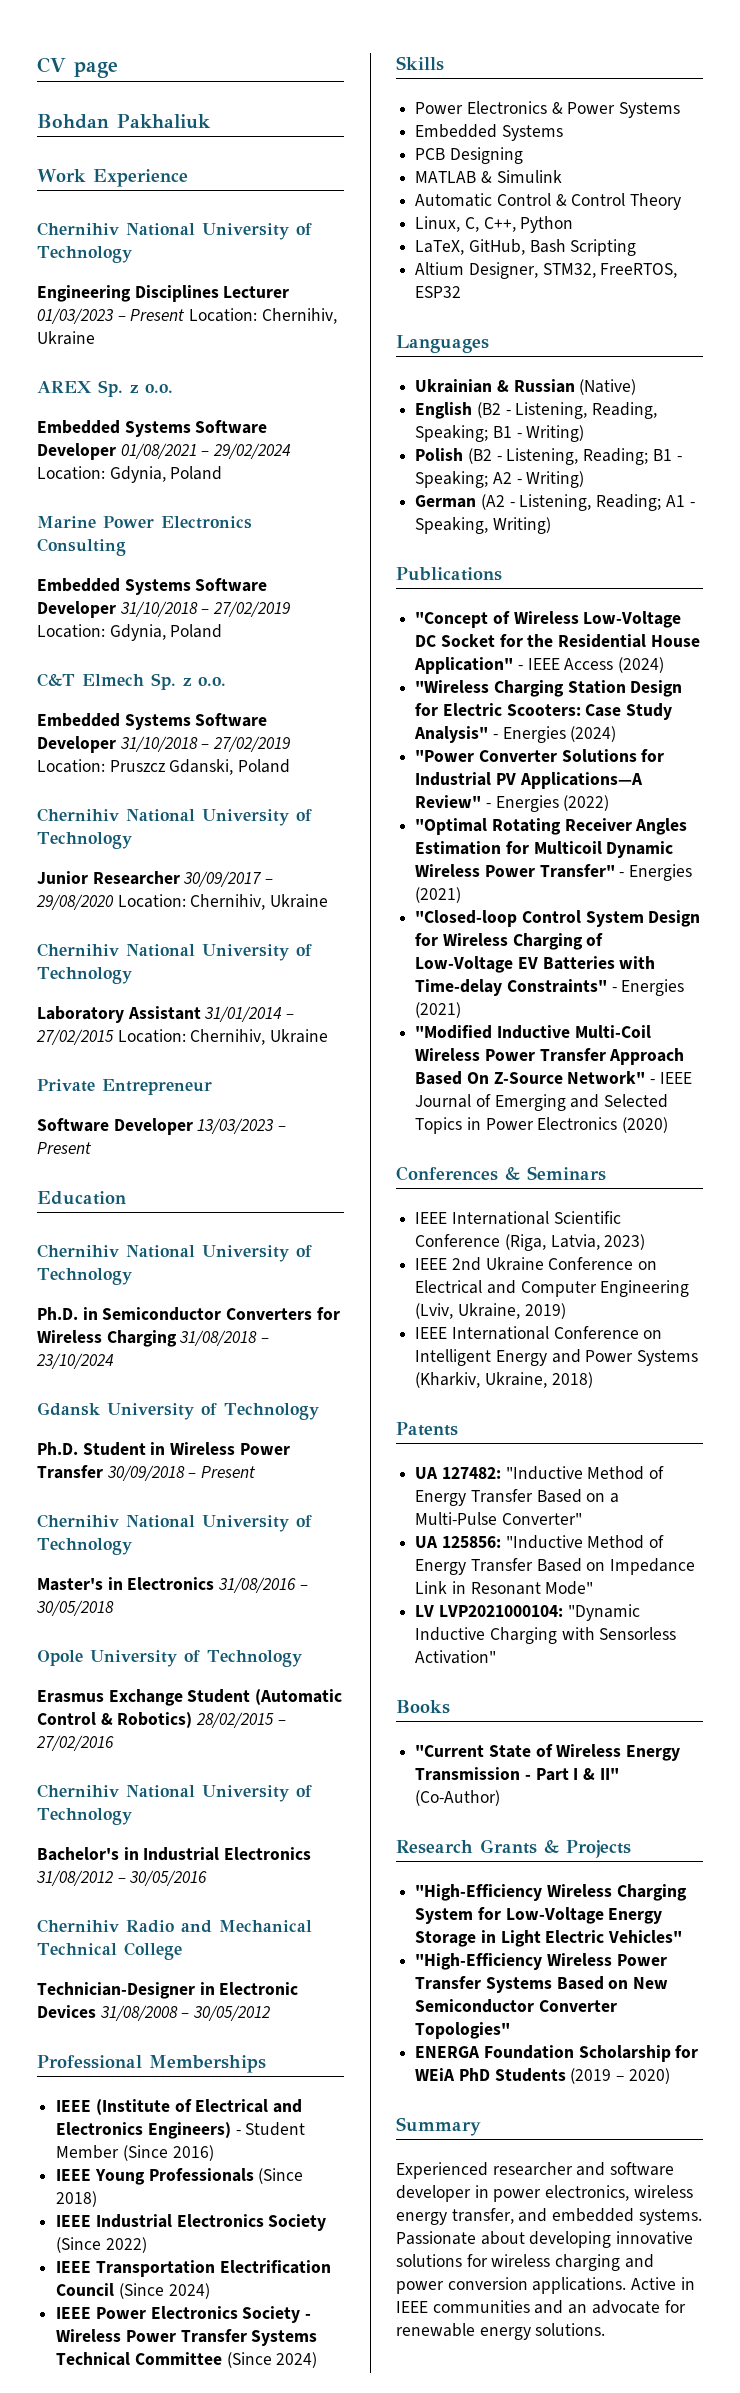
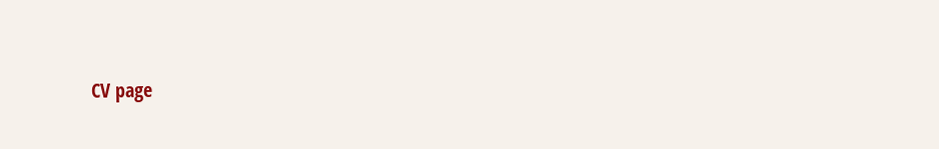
[37,114,211,129] [37,169,188,187] [37,222,312,240] [37,246,132,263] [37,285,290,302] [37,308,337,324] [37,331,95,345] [37,380,173,397] [37,420,268,437] [37,443,292,460] [37,466,223,483] [37,516,252,529] [37,538,126,556] [37,578,268,595] [37,601,291,618] [37,624,223,641] [37,673,226,690] [37,713,268,730] [37,736,291,753] [37,759,291,775] [37,808,312,826] [37,832,132,849] [37,871,274,887] [36,894,329,910] [37,943,312,961] [37,967,132,984] [37,1006,295,1023] [36,1029,329,1045] [37,1079,212,1095] [37,1118,287,1135] [37,1142,92,1154] [37,1191,126,1205] [37,1244,312,1262] [37,1268,132,1285] [37,1307,340,1321] [37,1330,270,1347] [36,1353,114,1369] [37,1402,319,1420] [37,1442,290,1456] [37,1465,257,1481] [37,1514,312,1532] [37,1538,132,1555] [37,1577,308,1593] [36,1600,114,1616] [37,1650,302,1667] [37,1689,343,1706] [37,1712,286,1728] [36,1735,114,1751] [37,1784,312,1802] [37,1808,132,1825] [37,1847,312,1861] [36,1870,208,1886] [37,1919,312,1933] [37,1942,182,1960] [37,1982,299,1999] [37,2005,271,2021] [37,2055,266,2073] [56,2099,303,2115] [56,2122,306,2139] [56,2145,214,2161] [56,2168,304,2185] [56,2191,98,2207] [56,2214,327,2231] [56,2237,147,2253] [56,2260,331,2277] [56,2283,210,2299] [56,2306,312,2323] [56,2329,318,2346] [56,2352,318,2368] [396,56,444,71] [415,101,681,118] [415,124,563,141] [415,147,523,164] [415,170,562,183] [415,193,682,210] [415,216,574,233] [415,239,637,256] [415,262,678,279] [415,286,462,298] [396,335,489,353] [415,379,637,395] [415,402,658,419] [415,425,585,442] [415,448,682,465] [415,471,585,488] [415,494,695,511] [415,517,551,534] [396,567,502,581] [415,611,682,628] [415,634,700,648] [414,657,665,674] [415,680,683,697] [415,703,673,720] [414,726,617,743] [415,749,665,762] [415,772,643,789] [415,795,610,812] [415,818,688,835] [415,841,674,858] [415,864,693,881] [415,887,462,903] [415,910,701,927] [415,933,604,950] [415,956,656,973] [415,979,685,996] [415,1002,462,1018] [415,1025,651,1039] [415,1048,685,1065] [415,1071,692,1085] [415,1094,669,1111] [415,1117,669,1134] [396,1166,606,1181] [415,1211,621,1225] [415,1234,646,1251] [415,1257,658,1271] [415,1280,690,1297] [415,1303,566,1319] [415,1326,663,1340] [415,1349,699,1366] [415,1372,593,1388] [396,1422,458,1436] [415,1466,665,1480] [415,1489,620,1506] [415,1512,582,1525] [415,1535,665,1549] [415,1558,696,1575] [415,1581,594,1595] [415,1604,640,1621] [415,1627,677,1644] [415,1650,497,1664] [396,1700,450,1714] [415,1744,681,1761] [415,1767,619,1781] [415,1790,501,1806] [396,1839,631,1858] [415,1884,687,1901] [415,1907,663,1924] [415,1930,683,1947] [415,1953,667,1970] [415,1976,669,1993] [415,1999,617,2013] [415,2022,511,2039] [415,2045,699,2062] [415,2068,670,2084] [396,2117,481,2136] [396,2162,675,2179] [396,2185,693,2202] [396,2208,702,2225] [396,2231,694,2248] [396,2254,654,2271] [396,2277,695,2294] [396,2300,686,2314] [396,2323,606,2340] // Bohdan Pakhaliuk // Work Experience // Chernihiv National University of Technology // Engineering Disciplines Lecturer 01/03/2023 – Present Location: Chernihiv, Ukraine // AREX Sp. z o.o. // Embedded Systems Software Developer 01/08/2021 – 29/02/2024 Location: Gdynia, Poland // Marine Power Electronics Consulting // Embedded Systems Software Developer 31/10/2018 – 27/02/2019 Location: Gdynia, Poland // C&T Elmech Sp. z o.o. // Embedded Systems Software Developer 31/10/2018 – 27/02/2019 Location: Pruszcz Gdanski, Poland // Chernihiv National University of Technology // Junior Researcher 30/09/2017 – 29/08/2020 Location: Chernihiv, Ukraine // Chernihiv National University of Technology // Laboratory Assistant 31/01/2014 – 27/02/2015 Location: Chernihiv, Ukraine // Private Entrepreneur // Software Developer 13/03/2023 – Present // Education // Chernihiv National University of Technology // Ph.D. in Semiconductor Converters for Wireless Charging 31/08/2018 – 23/10/2024 // Gdansk University of Technology // Ph.D. Student in Wireless Power Transfer 30/09/2018 – Present // Chernihiv National University of Technology // Master's in Electronics 31/08/2016 – 30/05/2018 // Opole University of Technology // Erasmus Exchange Student (Automatic Control & Robotics) 28/02/2015 – 27/02/2016 // Chernihiv National University of Technology // Bachelor's in Industrial Electronics 31/08/2012 – 30/05/2016 // Chernihiv Radio and Mechanical Technical College // Technician-Designer in Electronic Devices 31/08/2008 – 30/05/2012 // Professional Memberships // IEEE (Institute of Electrical and Electronics Engineers) - Student Member (Since 2016) // IEEE Young Professionals (Since 2018) // IEEE Industrial Electronics Society (Since 2022) // IEEE Transportation Electrification Council (Since 2024) // IEEE Power Electronics Society - Wireless Power Transfer Systems Technical Committee (Since 2024) // Skills // Power Electronics & Power Systems // Embedded Systems // PCB Designing // MATLAB & Simulink // Automatic Control & Control Theory // Linux, C, C++, Python // LaTeX, GitHub, Bash Scripting // Altium Designer, STM32, FreeRTOS, ESP32 // Languages // Ukrainian & Russian (Native) // English (B2 - Listening, Reading, Speaking; B1 - Writing) // Polish (B2 - Listening, Reading; B1 - Speaking; A2 - Writing) // German (A2 - Listening, Reading; A1 - Speaking, Writing) // Publications // "Concept of Wireless Low-Voltage DC Socket for the Residential House Application" - IEEE Access (2024) // "Wireless Charging Station Design for Electric Scooters: Case Study Analysis" - Energies (2024) // "Power Converter Solutions for Industrial PV Applications—A Review" - Energies (2022) // "Optimal Rotating Receiver Angles Estimation for Multicoil Dynamic Wireless Power Transfer" - Energies (2021) // "Closed-loop Control System Design for Wireless Charging of Low-Voltage EV Batteries with Time-delay Constraints" - Energies (2021) // "Modified Inductive Multi-Coil Wireless Power Transfer Approach Based On Z-Source Network" - IEEE Journal of Emerging and Selected Topics in Power Electronics (2020) // Conferences & Seminars // IEEE International Scientific Conference (Riga, Latvia, 2023) // IEEE 2nd Ukraine Conference on Electrical and Computer Engineering (Lviv, Ukraine, 2019) // IEEE International Conference on Intelligent Energy and Power Systems (Kharkiv, Ukraine, 2018) // Patents // UA 127482: "Inductive Method of Energy Transfer Based on a Multi-Pulse Converter" // UA 125856: "Inductive Method of Energy Transfer Based on Impedance Link in Resonant Mode" // LV LVP2021000104: "Dynamic Inductive Charging with Sensorless Activation" // Books // "Current State of Wireless Energy Transmission - Part I & II" (Co-Author) // Research Grants & Projects // "High-Efficiency Wireless Charging System for Low-Voltage Energy Storage in Light Electric Vehicles" // "High-Efficiency Wireless Power Transfer Systems Based on New Semiconductor Converter Topologies" // ENERGA Foundation Scholarship for WEiA PhD Students (2019 – 2020) // Summary // Experienced researcher and software developer in power electronics, wireless energy transfer, and embedded systems. Passionate about developing innovative solutions for wireless charging and power conversion applications. Active in IEEE communities and an advocate for renewable energy solutions. -> (154, 94) none

